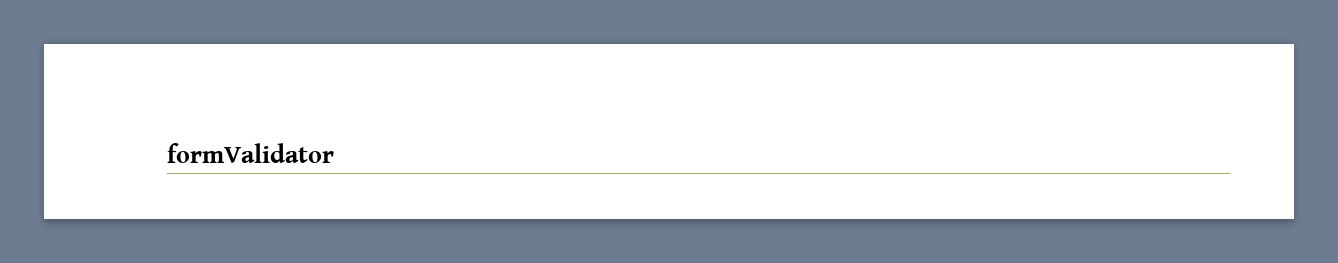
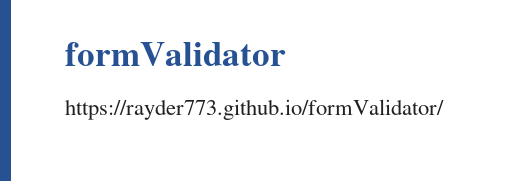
(334, 153) none -> [65,99,444,120] // https://rayder773.github.io/formValidator/

